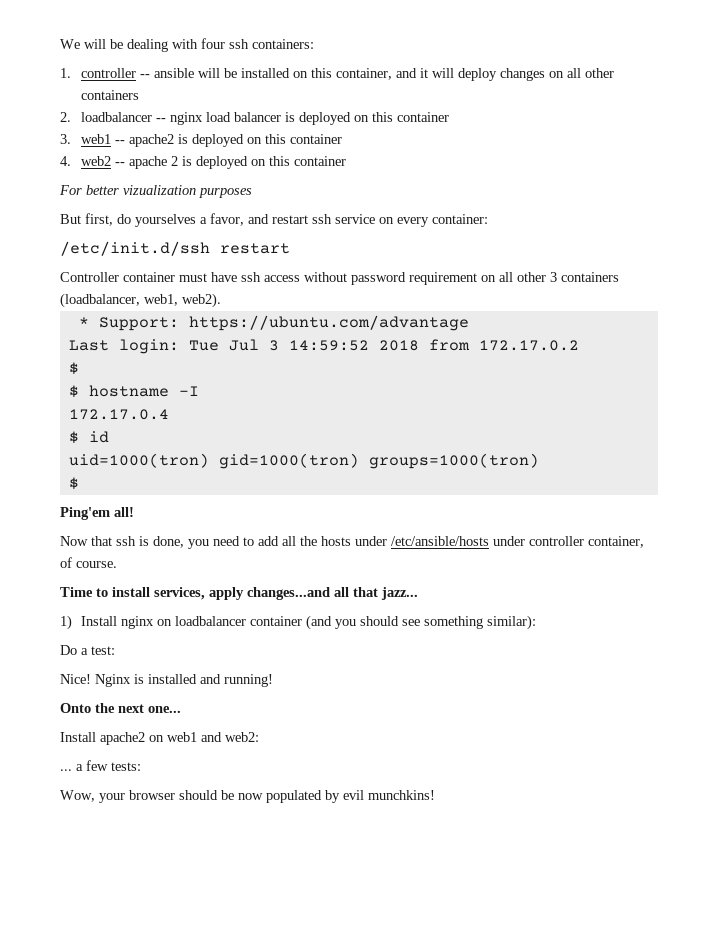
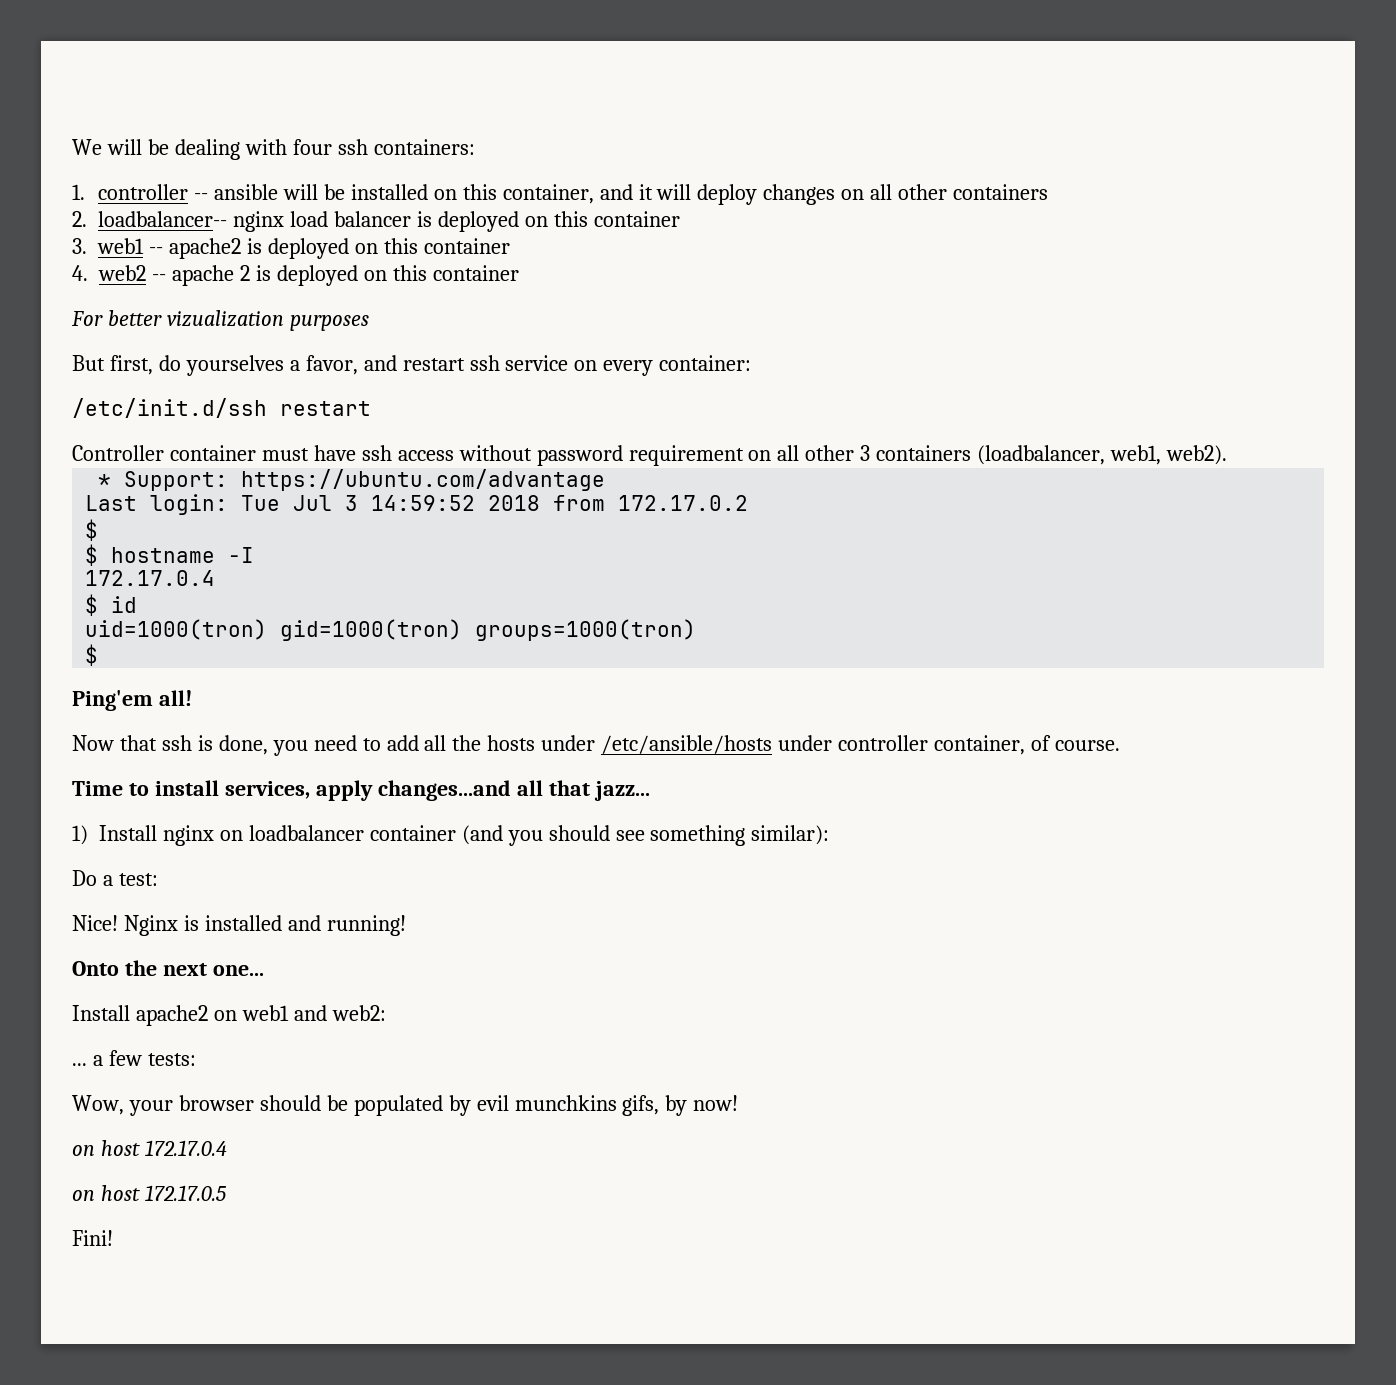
[81,112,167,122] loadbalancer -- -> [98,211,228,227] loadbalancer--
[238,793,263,800] now -> (348, 1103) none
[368,790,435,800] munchkins! -> [514,1095,739,1116] [72,1140,227,1156] [72,1185,227,1201] [72,1230,113,1246] munchkins gifs, by now! // on host 172.17.0.4 // on host 172.17.0.5 // Fini!

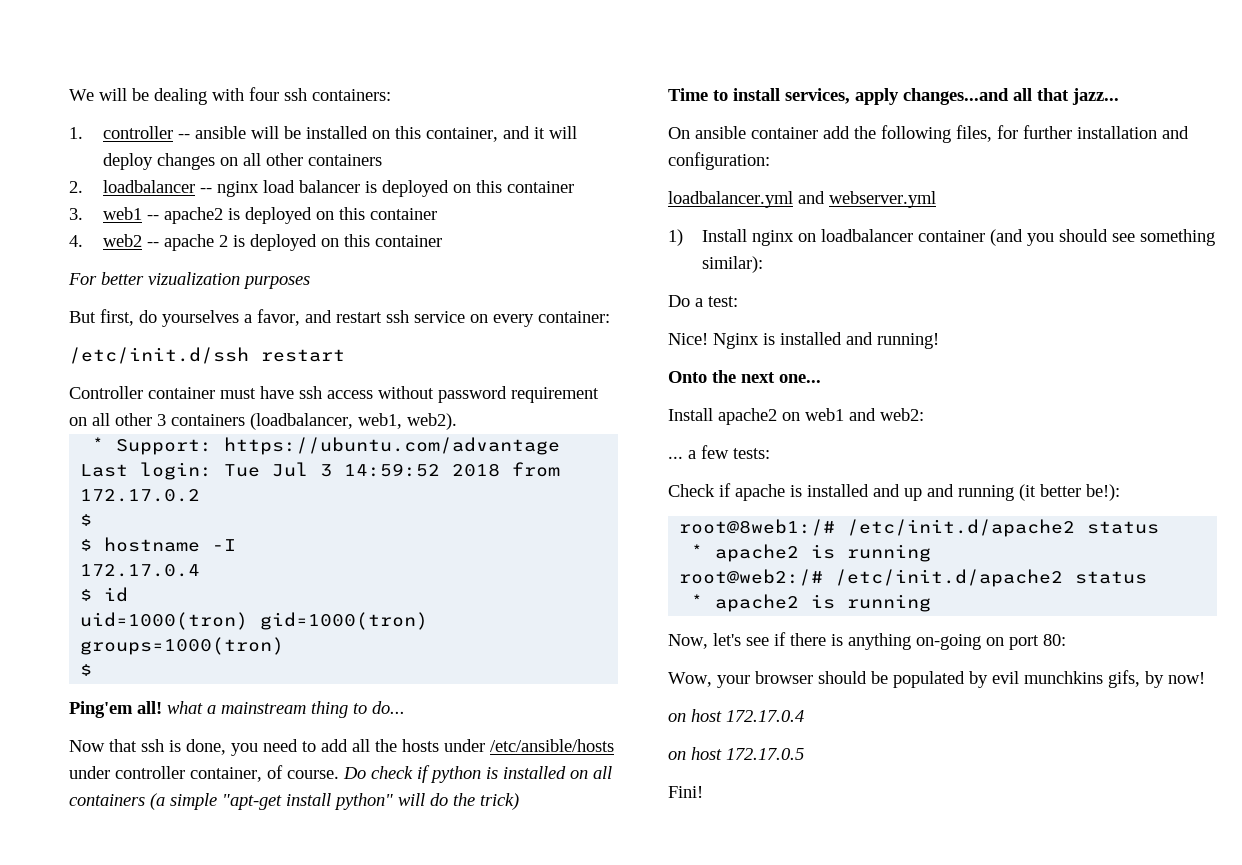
[98,211,228,227] loadbalancer-- -> [102,180,212,193] loadbalancer --
(192, 698) none -> [167,701,405,718] what a mainstream thing to do...
(1120, 745) none -> [343,765,612,783] [69,793,519,810] Do check if python is installed on all containers (a simple "apt-get install python" will do the trick)
(650, 791) none -> [668,125,1189,143] [668,152,770,170] [668,191,936,208] // On ansible container add the following files, for further installation and configuration: // loadbalancer.yml and webserver.yml
(196, 1059) none -> [668,483,1120,501] [679,519,1160,537] [691,544,932,562] [679,569,1148,587] [691,594,932,612] [668,632,1066,650] // Check if apache is installed and up and running (it better be!): // root@8web1:/# /etc/init.d/apache2 status // * apache2 is running // root@web2:/# /etc/init.d/apache2 status // * apache2 is running // Now, let's see if there is anything on-going on port 80:

